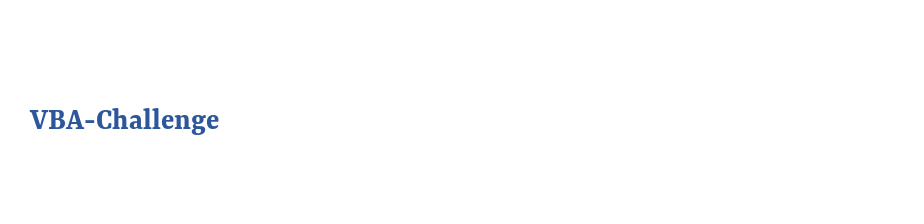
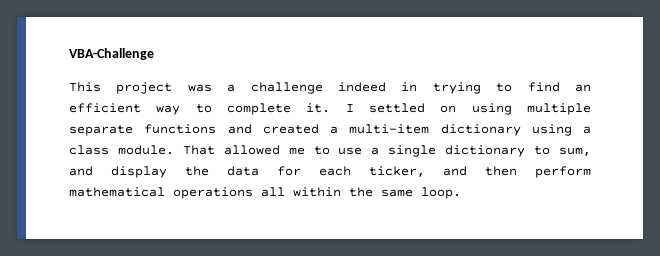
(219, 121) none -> [69,82,591,94] [69,103,591,115] [69,124,591,136] [69,145,592,157] [69,166,591,178] [69,187,461,199] // This project was a challenge indeed in trying to find an efficient way to complete it. I settled on using multiple separate functions and created a multi-item dictionary using a class module. That allowed me to use a single dictionary to sum, and display the data for each ticker, and then perform mathematical operations all within the same loop.

